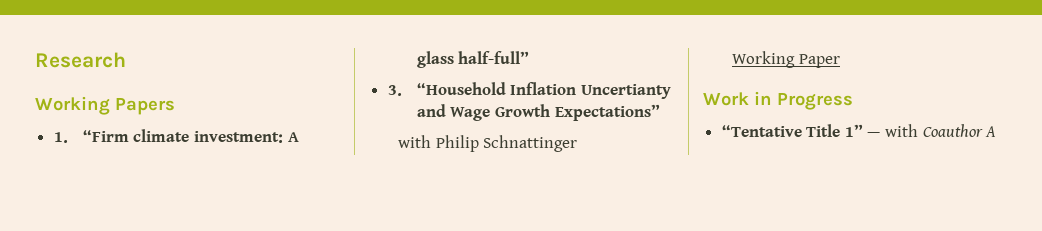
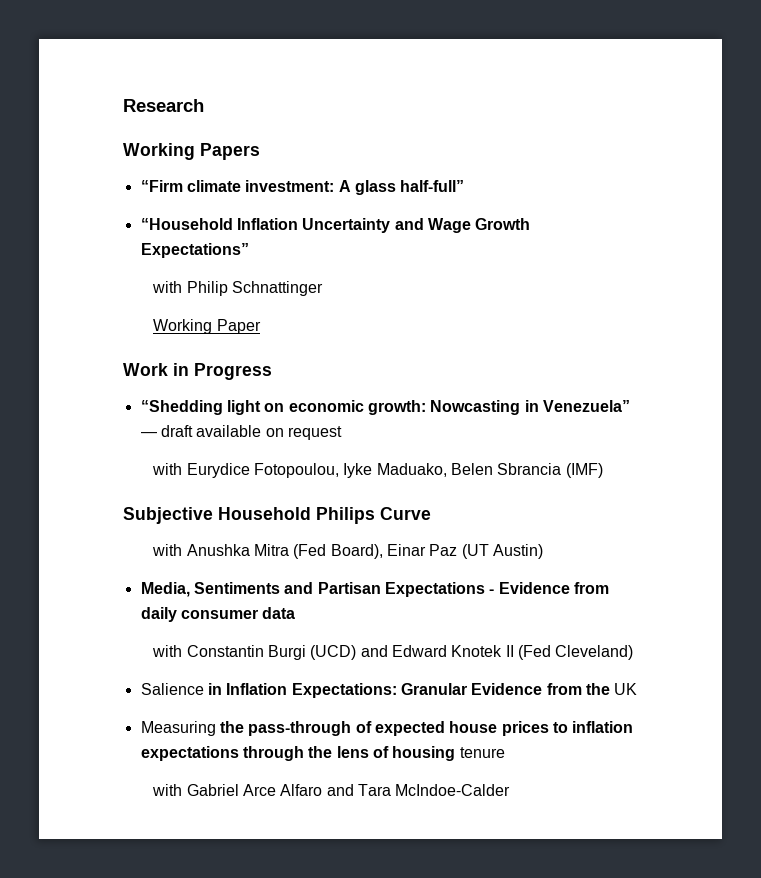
[53,132,68,143] 1. -> (260, 151) none
[387,85,402,96] 3. -> (465, 186) none
[581,84,672,99] Uncertianty -> [302,218,391,233] Uncertainty
[721,124,997,137] “Tentative Title 1” — with Coauthor A -> [140,400,630,415] [140,425,342,440] [152,463,603,478] [123,507,431,524] [152,544,543,559] [140,582,609,597] [140,607,296,622] [152,645,634,660] [140,683,638,698] [140,721,634,736] [140,746,505,761] [152,784,511,796] “Shedding light on economic growth: Nowcasting in Venezuela” — draft available on request // with Eurydice Fotopoulou, Iyke Maduako, Belen Sbrancia (IMF) // Subjective Household Philips Curve // with Anushka Mitra (Fed Board), Einar Paz (UT Austin) // Media, Sentiments and Partisan Expectations - Evidence from daily consumer data // with Constantin Burgi (UCD) and Edward Knotek II (Fed Cleveland) // Salience in Inflation Expectations: Granular Evidence from the UK // Measuring the pass-through of expected house prices to inflation expectations through the lens of housing tenure // with Gabriel Arce Alfaro and Tara McIndoe-Calder

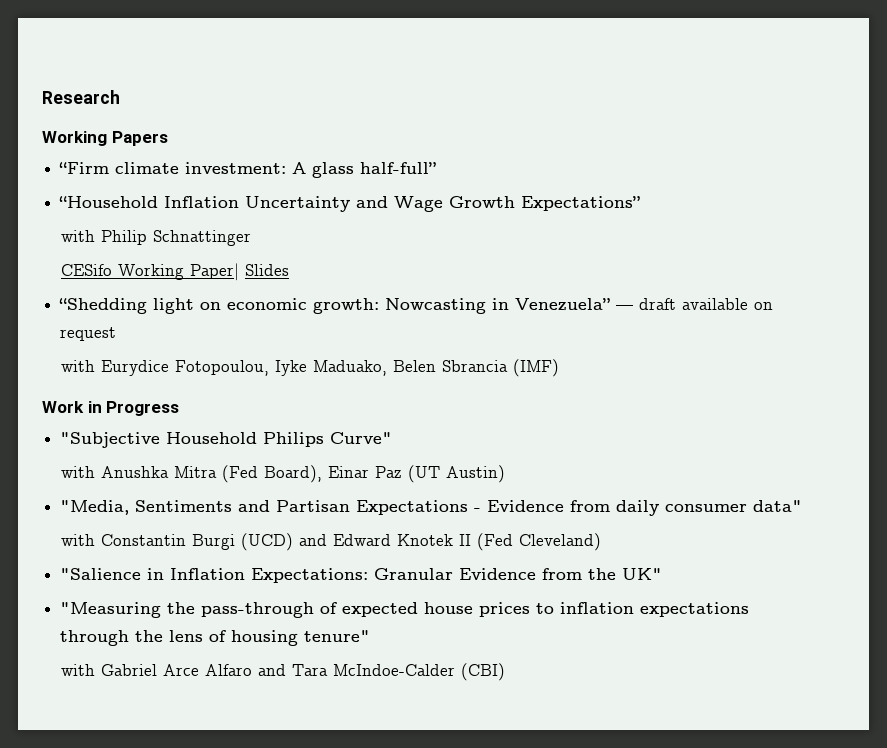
[153,319,261,334] [123,363,272,380] Working Paper // Work in Progress -> [60,263,289,281] CESifo Working Paper| Slides
[123,507,213,524] Subjective -> [42,401,180,416] [60,432,161,448] Work in Progress // "Subjective
[380,507,431,520] Curve -> [330,432,393,444] Curve"
[140,582,190,597] Media, -> [60,500,130,515] "Media,
[262,607,296,619] data -> [753,500,803,512] data"
[140,683,204,695] Salience -> [60,568,142,580] "Salience
[614,683,638,695] [140,721,216,736] UK // Measuring -> [622,568,663,580] [60,602,162,618] UK" // "Measuring
[459,747,505,758] tenure -> [304,630,371,642] tenure"
(511, 790) none -> [460,663,505,681] (CBI)

